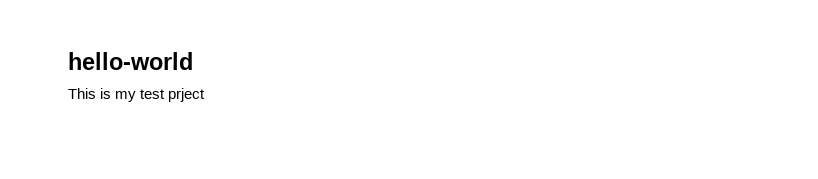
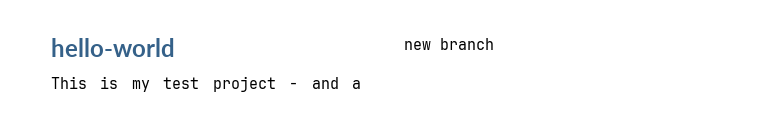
[168,88,206,102] prject -> [212,76,361,92] [404,38,494,50] project - and a new branch

